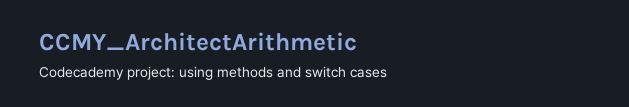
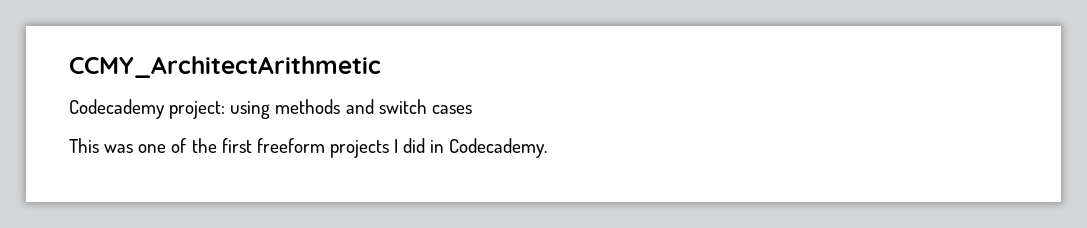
(387, 73) none -> [69,138,548,158] // This was one of the first freeform projects I did in Codecademy.

